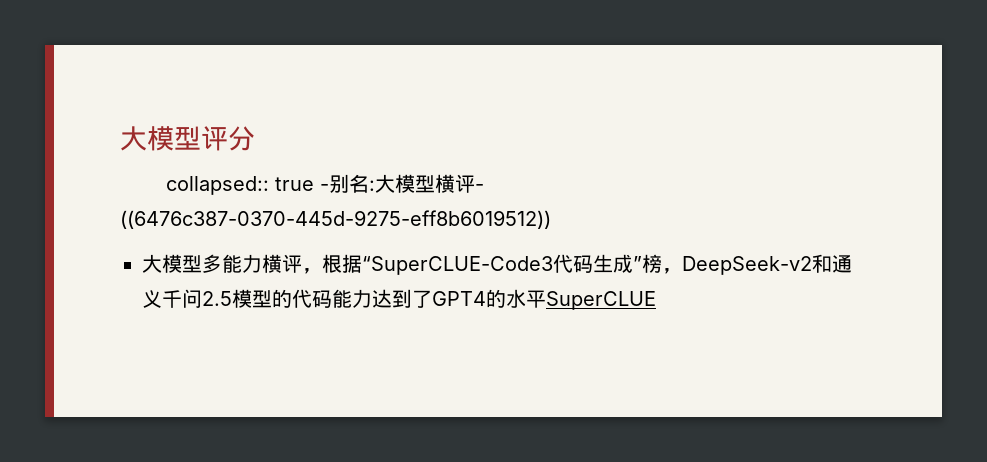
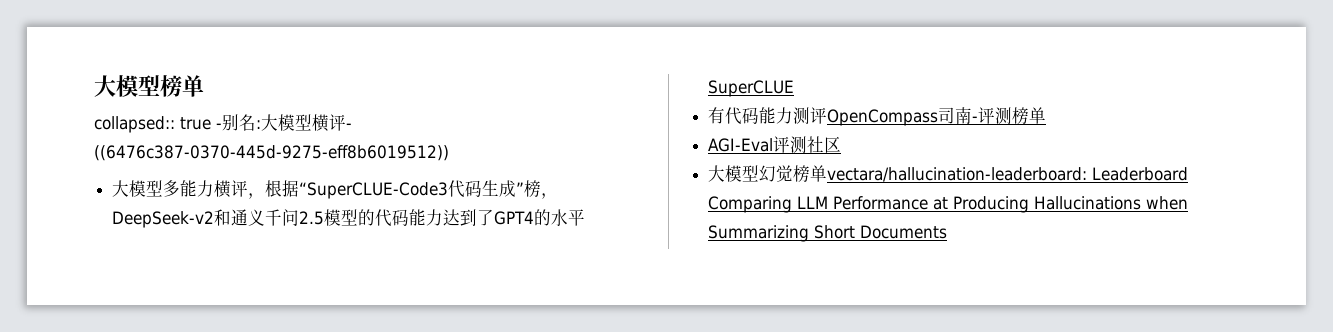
[120,126,255,151] 大模型评分 -> [94,75,204,97] 大模型榜单
(656, 300) none -> [708,107,1047,126] [708,136,842,153] [708,165,1189,183] [708,196,1189,213] [708,225,948,242] // 有代码能力测评OpenCompass司南-评测榜单 // AGI-Eval评测社区 // 大模型幻觉榜单vectara/hallucination-leaderboard: Leaderboard Comparing LLM Performance at Producing Hallucinations when Summarizing Short Documents

